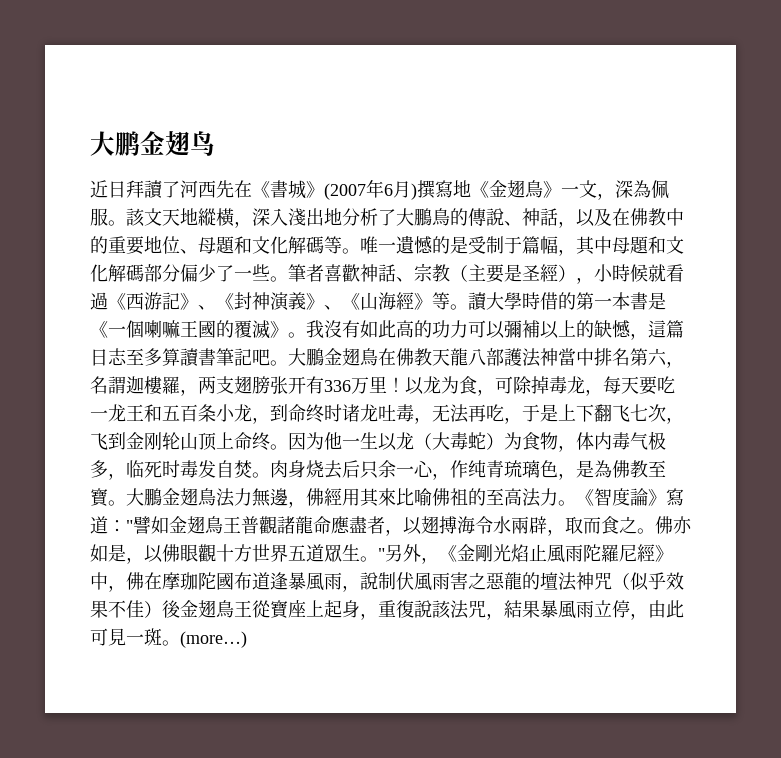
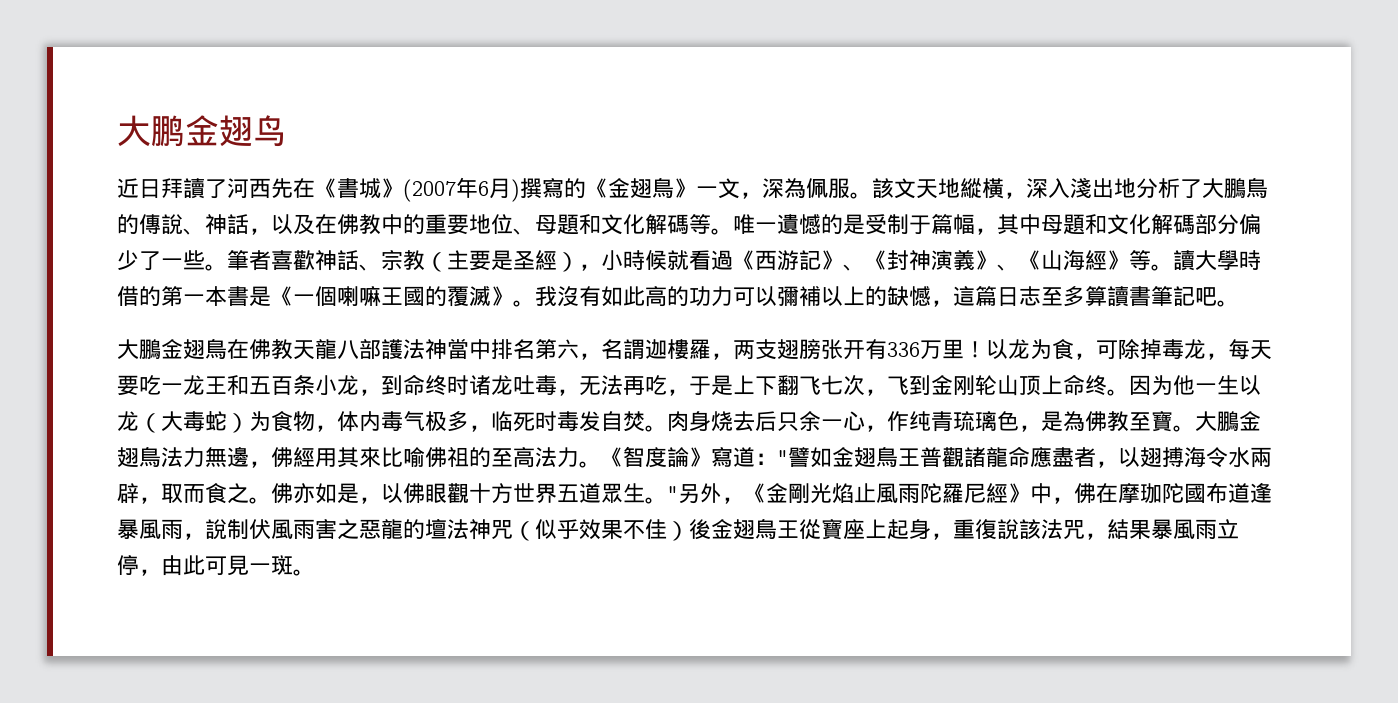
[453,180,471,197] 地 -> [564,178,586,198] 的
(288, 363) none -> (1239, 303) //
[180,631,247,648] (more…) -> (315, 572) none

